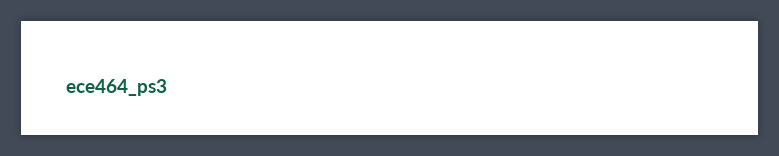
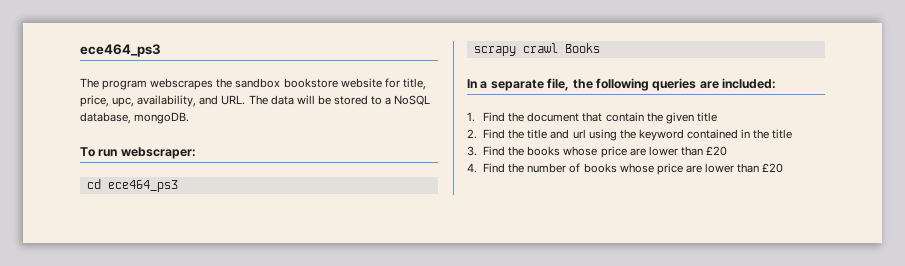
[66,79,167,96] ece464_ps3 -> [80,44,161,57] [80,78,426,90] [80,95,431,107] [80,112,190,124] [80,147,196,159] [86,179,178,192] [473,43,600,56] [467,78,776,91] [467,112,717,124] [467,129,793,141] [467,146,727,158] [467,163,784,175] ece464_ps3 // The program webscrapes the sandbox bookstore website for title, price, upc, availability, and URL. The data will be stored to a NoSQL database, mongoDB. // To run webscraper: // cd ece464_ps3 // scrapy crawl Books // In a separate file, the following queries are included: // 1. Find the document that contain the given title // 2. Find the title and url using the keyword contained in the title // 3. Find the books whose price are lower than £20 // 4. Find the number of books whose price are lower than £20

